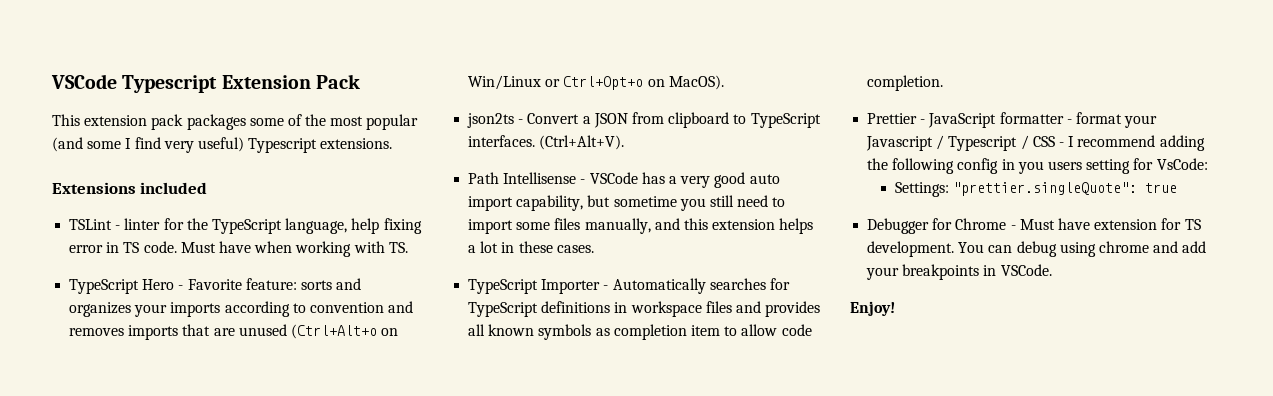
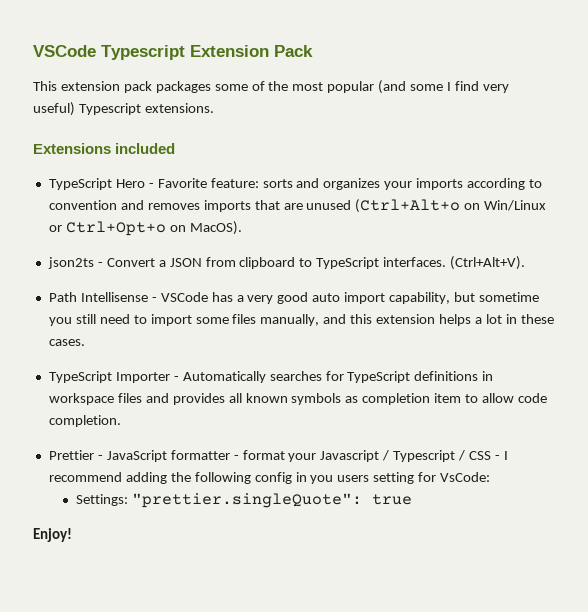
[69,218,422,234] [69,241,408,257] // TSLint - linter for the TypeScript language, help fixing error in TS code. Must have when working with TS. -> (176, 148) none
[867,218,1201,234] [867,241,1207,257] [866,264,1052,280] // Debugger for Chrome - Must have extension for TS development. You can debug using chrome and add your breakpoints in VSCode. -> (412, 499) none

